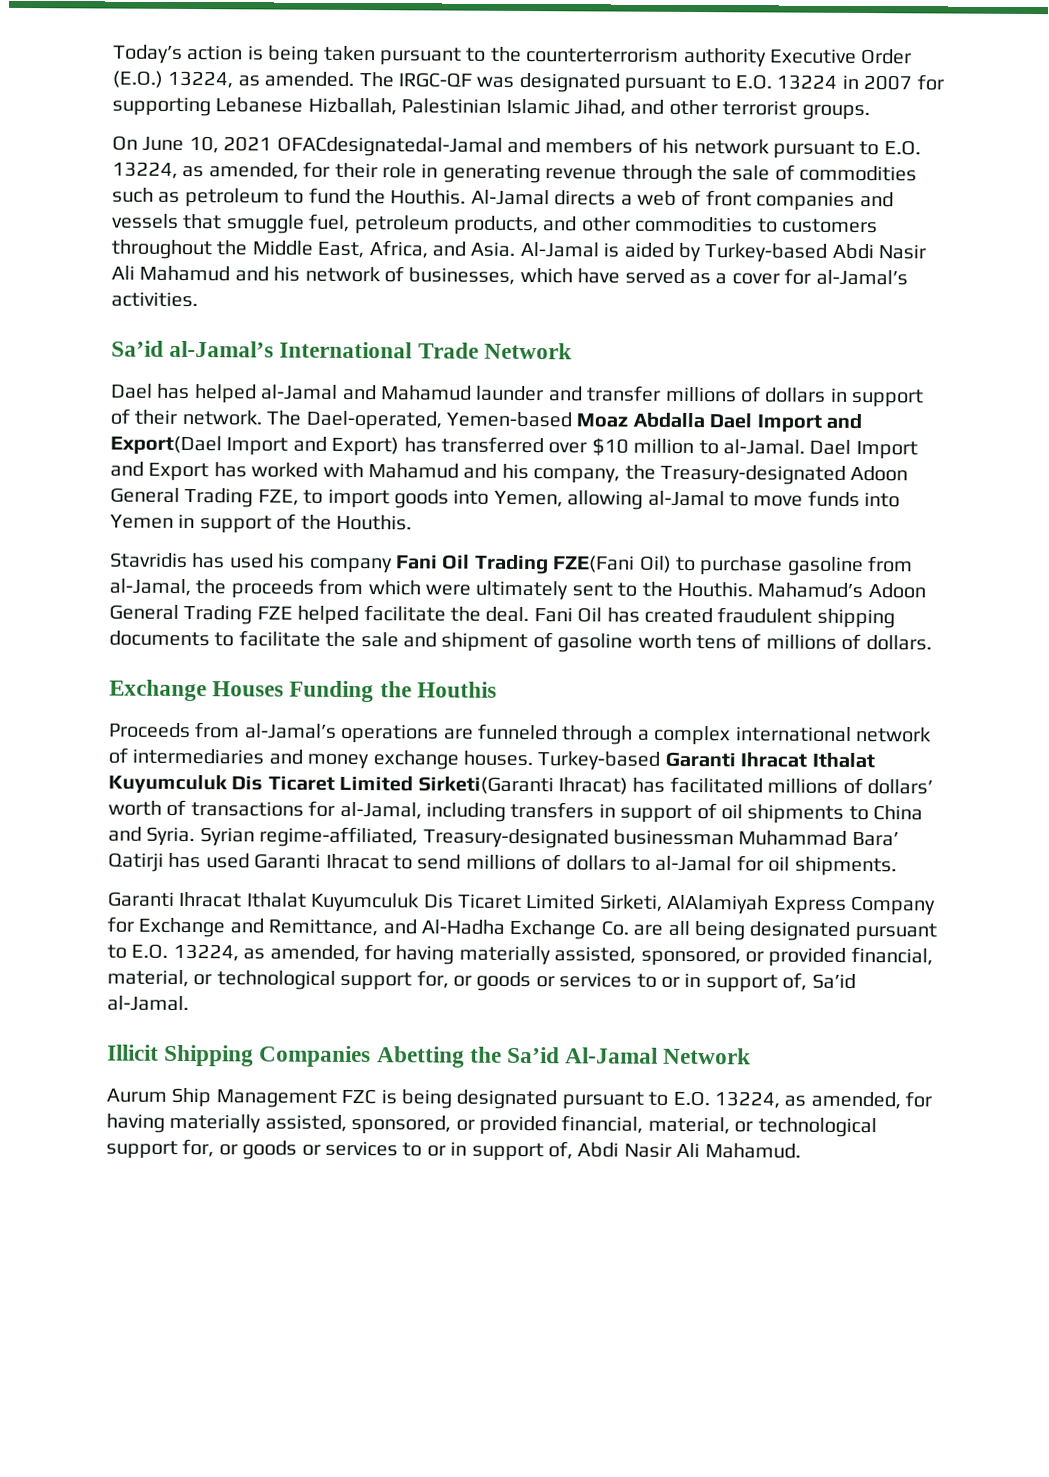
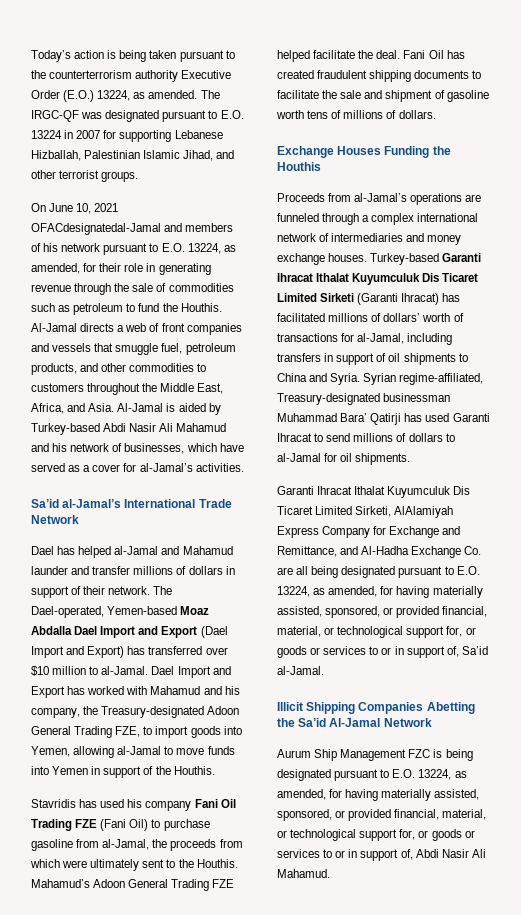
[110,435,222,456] Export(Dael -> [161,626,228,638] Export (Dael
[552,555,636,573] FZE(Fani -> [75,819,127,831] FZE (Fani
[417,776,554,795] Sirketi(Garanti -> [320,293,399,305] Sirketi (Garanti

